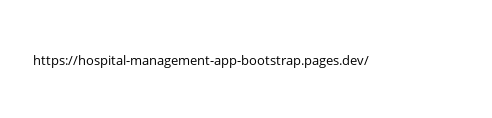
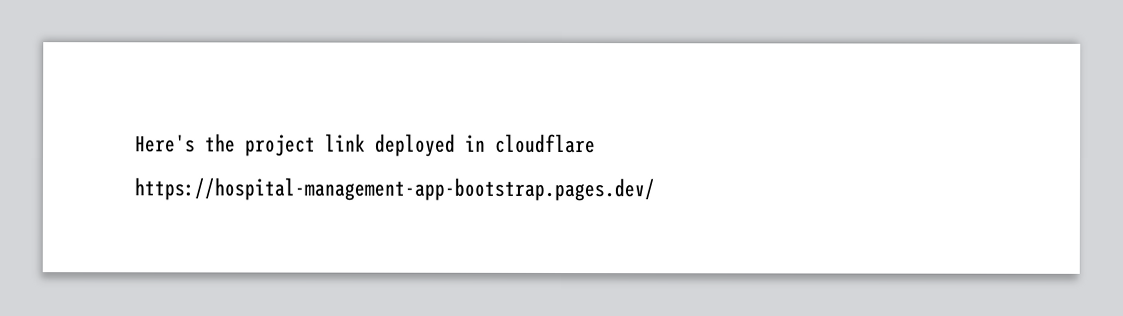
(33, 61) none -> [135,133,596,157] Here's the project link deployed in cloudflare //

